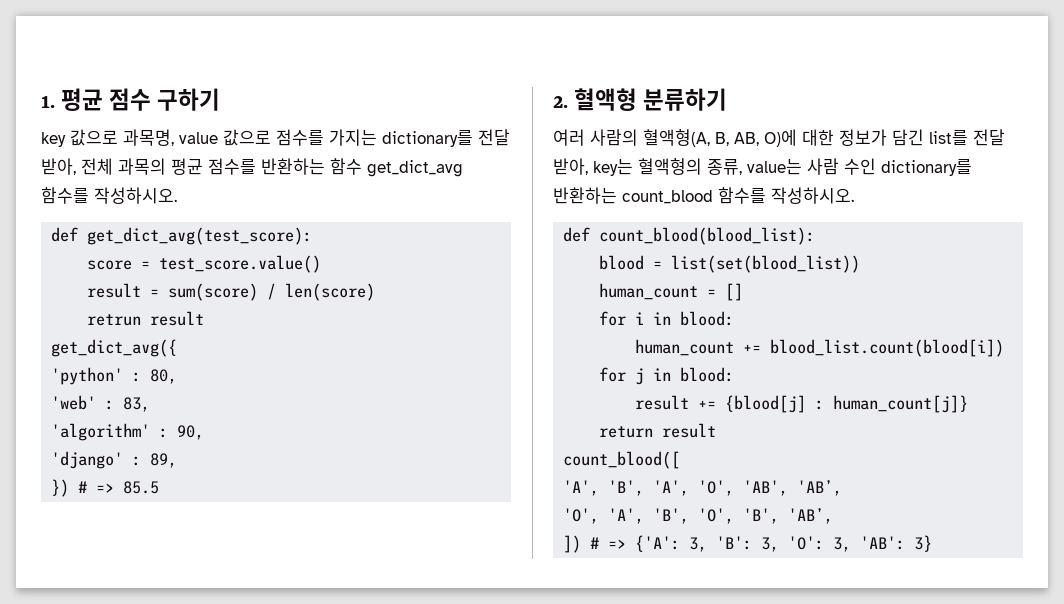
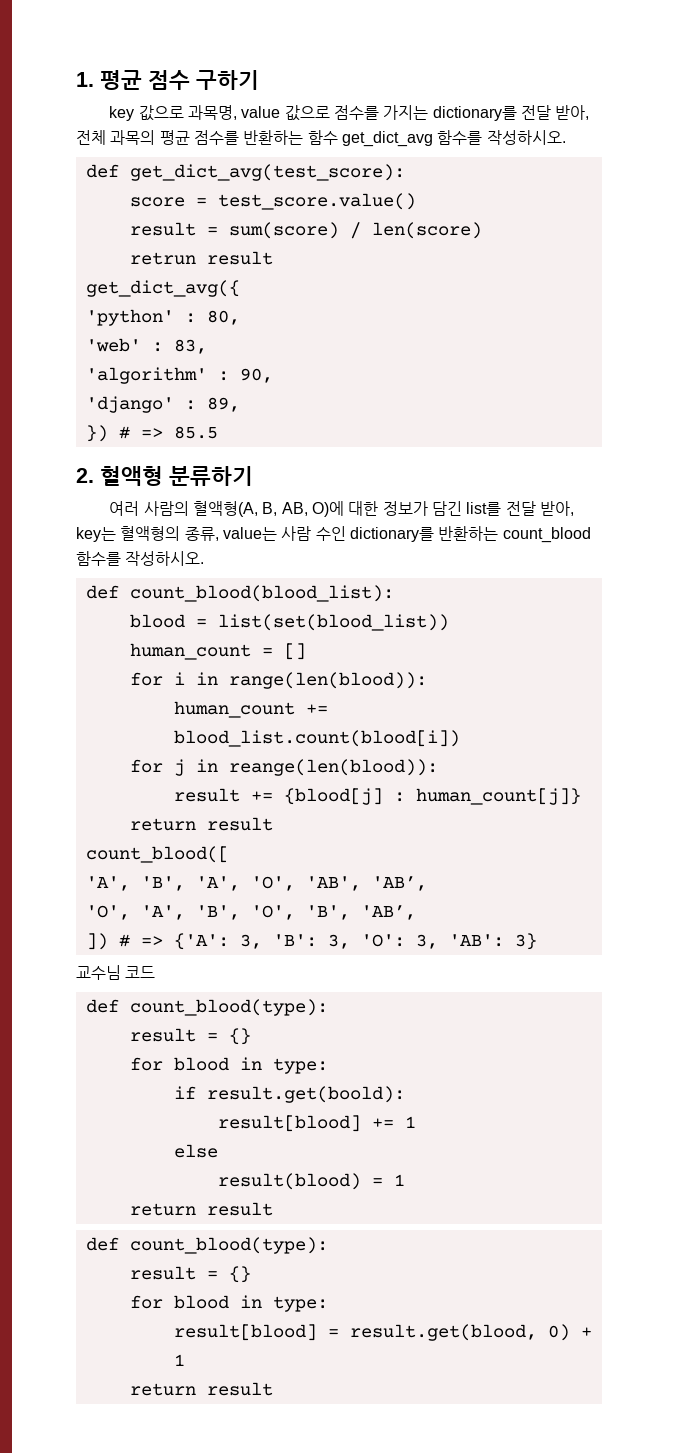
[680,311,735,326] blood: -> [228,672,427,689] range(len(blood)):
[680,367,735,382] blood: -> [228,759,438,776] reange(len(blood)):
(933, 543) none -> [76,965,156,980] [85,999,328,1016] [129,1028,251,1045] [129,1057,328,1074] [173,1086,405,1103] [217,1115,416,1132] [173,1144,218,1158] [217,1173,405,1190] [129,1202,273,1216] [85,1237,328,1254] [129,1266,251,1283] [129,1295,328,1312] [173,1324,592,1341] [173,1354,185,1366] [129,1382,273,1396] // 교수님 코드 // def count_blood(type): // result = {} // for blood in type: // if result.get(boold): // result[blood] += 1 // else // result(blood) = 1 // return result // def count_blood(type): // result = {} // for blood in type: // result[blood] = result.get(blood, 0) + 1 // return result

